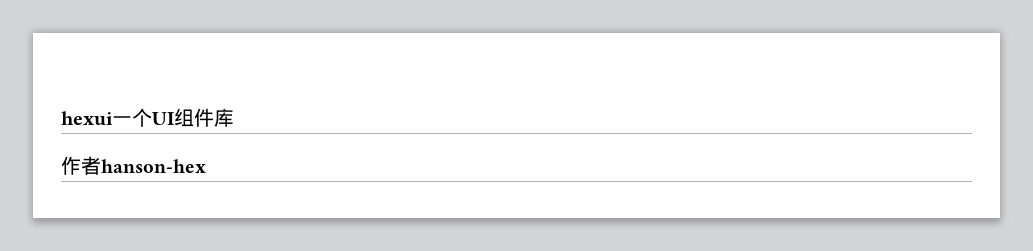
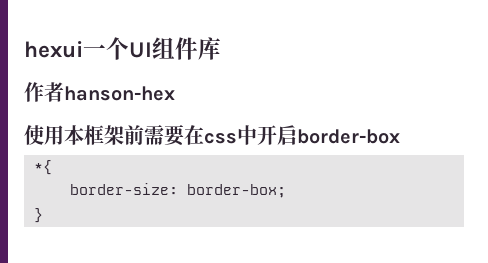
(206, 166) none -> [24,124,400,146] [33,160,52,175] [69,183,286,198] [33,208,43,223] // 使用本框架前需要在css中开启border-box // *{ // border-size: border-box; // }

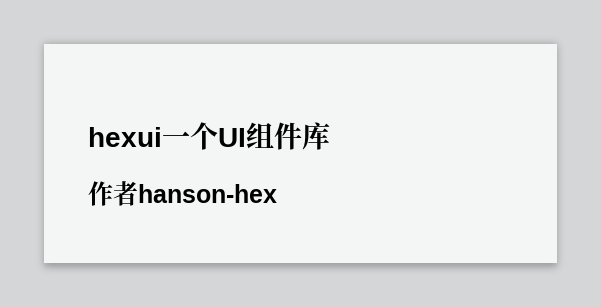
[24,124,400,146] [33,160,52,175] [69,183,286,198] [33,208,43,223] // 使用本框架前需要在css中开启border-box // *{ // border-size: border-box; // } -> (277, 193) none

